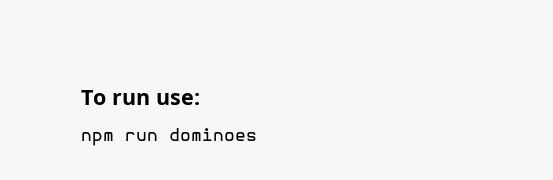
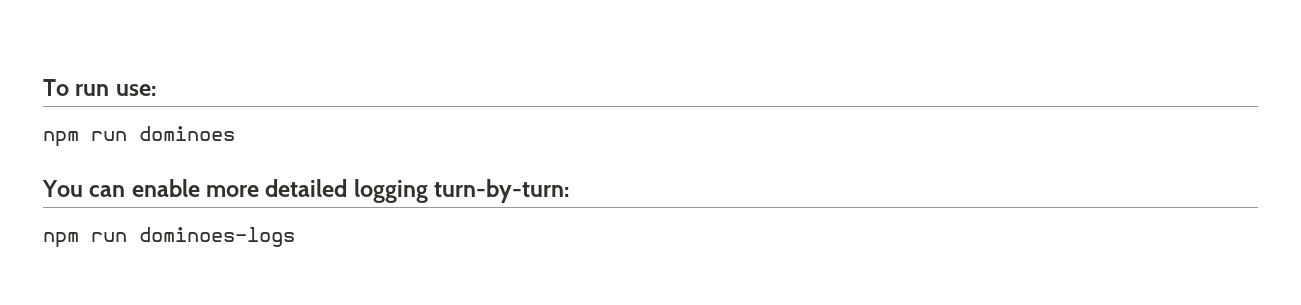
(257, 134) none -> [42,179,570,203] [43,227,295,248] // You can enable more detailed logging turn-by-turn: // npm run dominoes-logs

